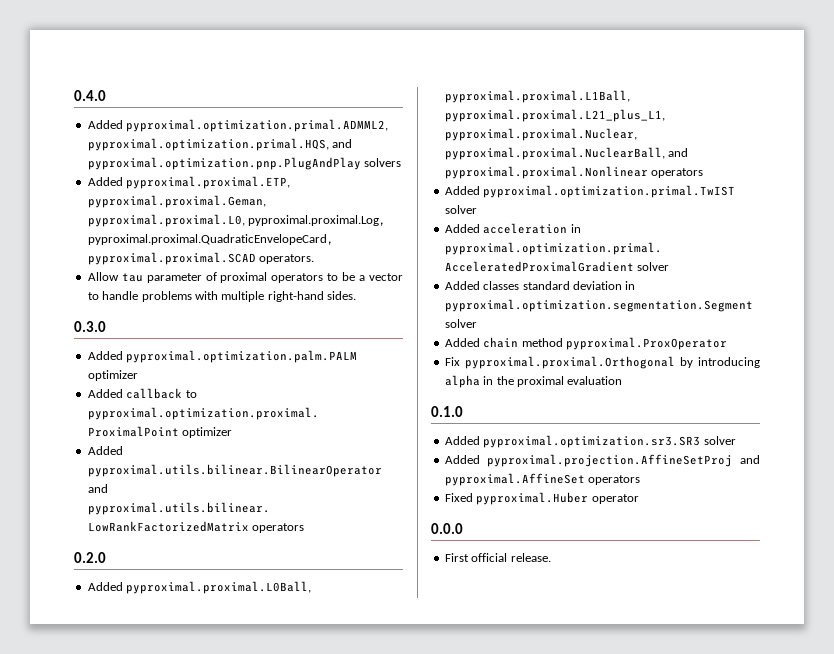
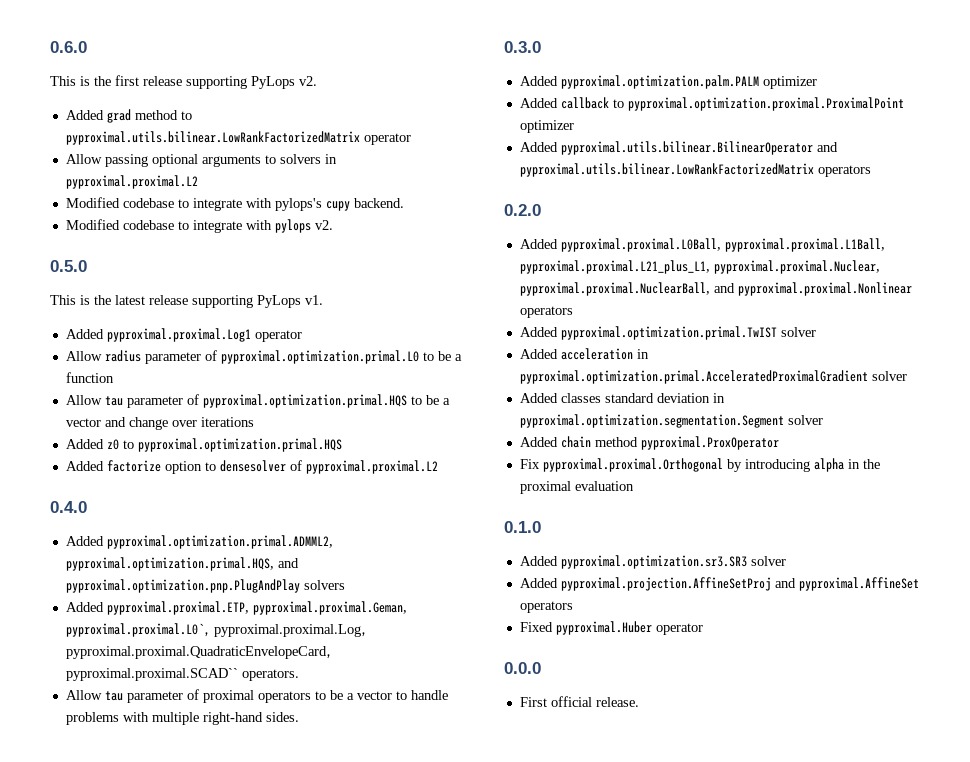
(74, 95) none -> [50,41,87,53] [50,75,317,89] [65,109,192,123] [65,131,411,145] [65,154,337,167] [65,175,198,189] [65,197,404,211] [65,219,333,233] [50,260,87,272] [50,295,323,308] [65,328,302,342] [65,350,462,364] [65,372,114,383] [65,394,450,408] [65,417,254,430] [65,438,342,452] [65,460,438,474] 0.6.0 // This is the first release supporting PyLops v2. // Added grad method to pyproximal.utils.bilinear.LowRankFactorizedMatrix operator // Allow passing optional arguments to solvers in pyproximal.proximal.L2 // Modified codebase to integrate with pylops's cupy backend. // Modified codebase to integrate with pylops v2. // 0.5.0 // This is the latest release supporting PyLops v1. // Added pyproximal.proximal.Log1 operator // Allow radius parameter of pyproximal.optimization.primal.L0 to be a function // Allow tau parameter of pyproximal.optimization.primal.HQS to be a vector and change over iterations // Added z0 to pyproximal.optimization.primal.HQS // Added factorize option to densesolver of pyproximal.proximal.L2 //
[87,214,245,227] pyproximal.proximal.L0, -> [65,623,210,637] pyproximal.proximal.L0`,
[87,252,256,265] pyproximal.proximal.SCAD -> [65,668,238,681] pyproximal.proximal.SCAD``

